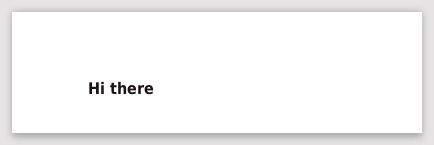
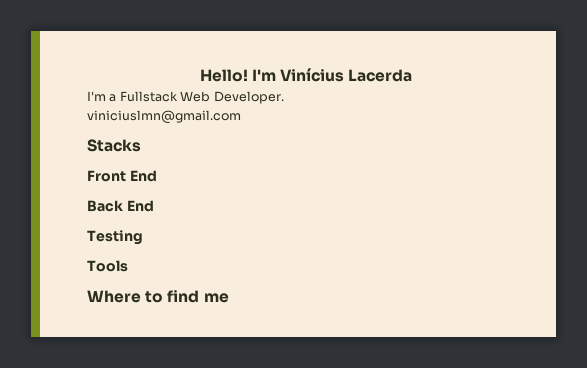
[88,81,154,95] Hi there -> [199,68,413,82] [87,91,284,104] [87,110,241,124] [87,139,141,152] [87,170,157,182] [87,200,154,212] [87,230,143,245] [87,260,128,272] [87,290,229,303] Hello! I'm Vinícius Lacerda // I'm a Fullstack Web Developer. // viniciuslmn@gmail.com // Stacks // Front End // Back End // Testing // Tools // Where to find me

